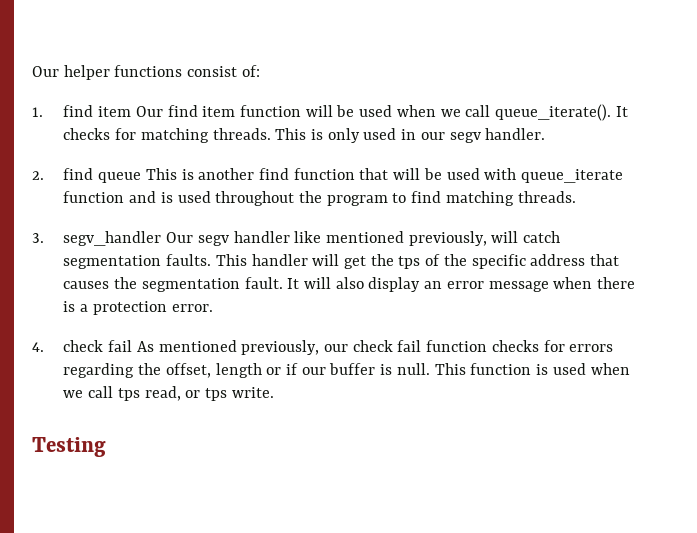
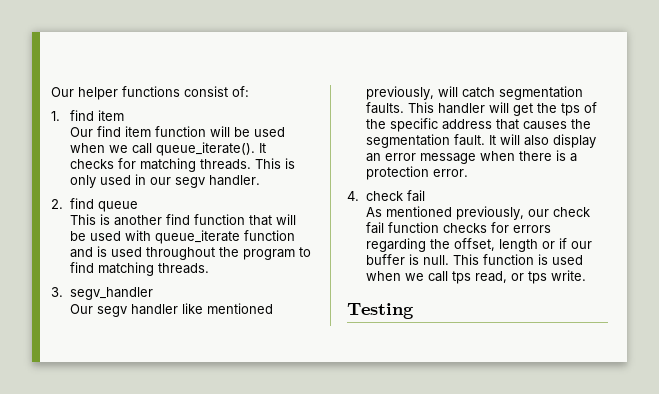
(132, 111) none -> (125, 115) //
(142, 177) none -> (139, 206) //
(162, 238) none -> (154, 293) //
(133, 346) none -> (426, 196) //

